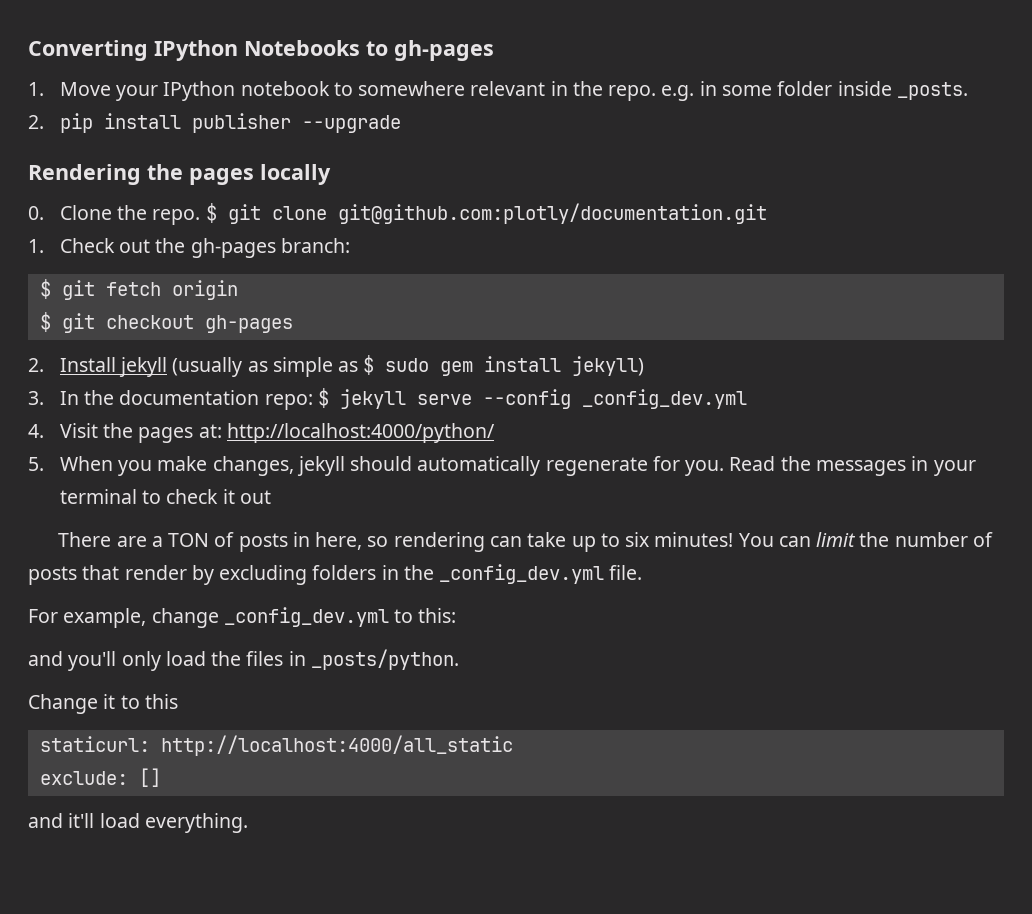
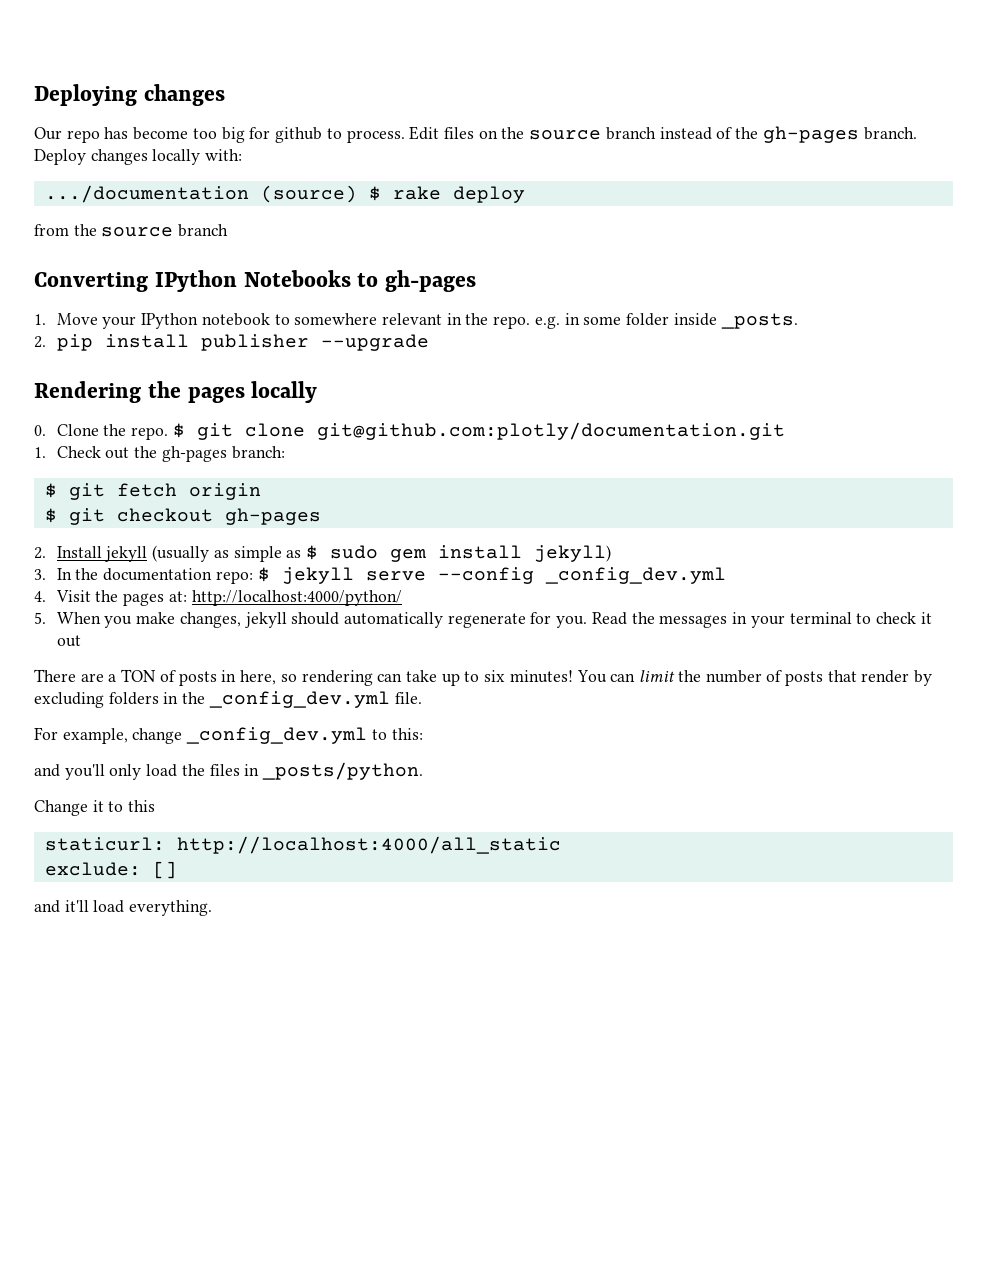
(28, 50) none -> [34,84,225,106] [34,126,917,143] [34,149,243,165] [44,185,525,203] [34,224,229,237] Deploying changes // Our repo has become too big for github to process. Edit files on the source branch instead of the gh-pages branch. Deploy changes locally with: // .../documentation (source) $ rake deploy // from the source branch //

